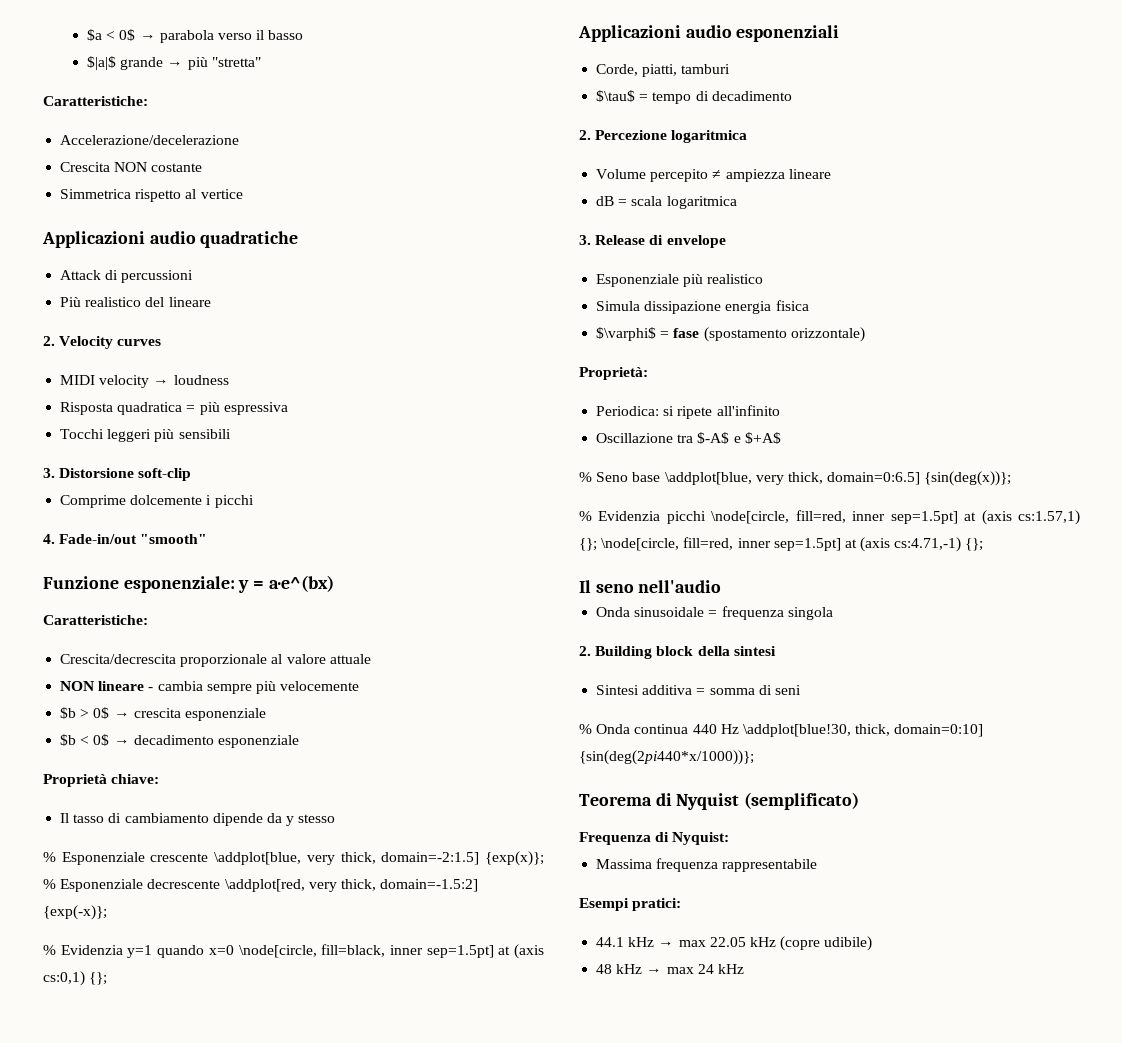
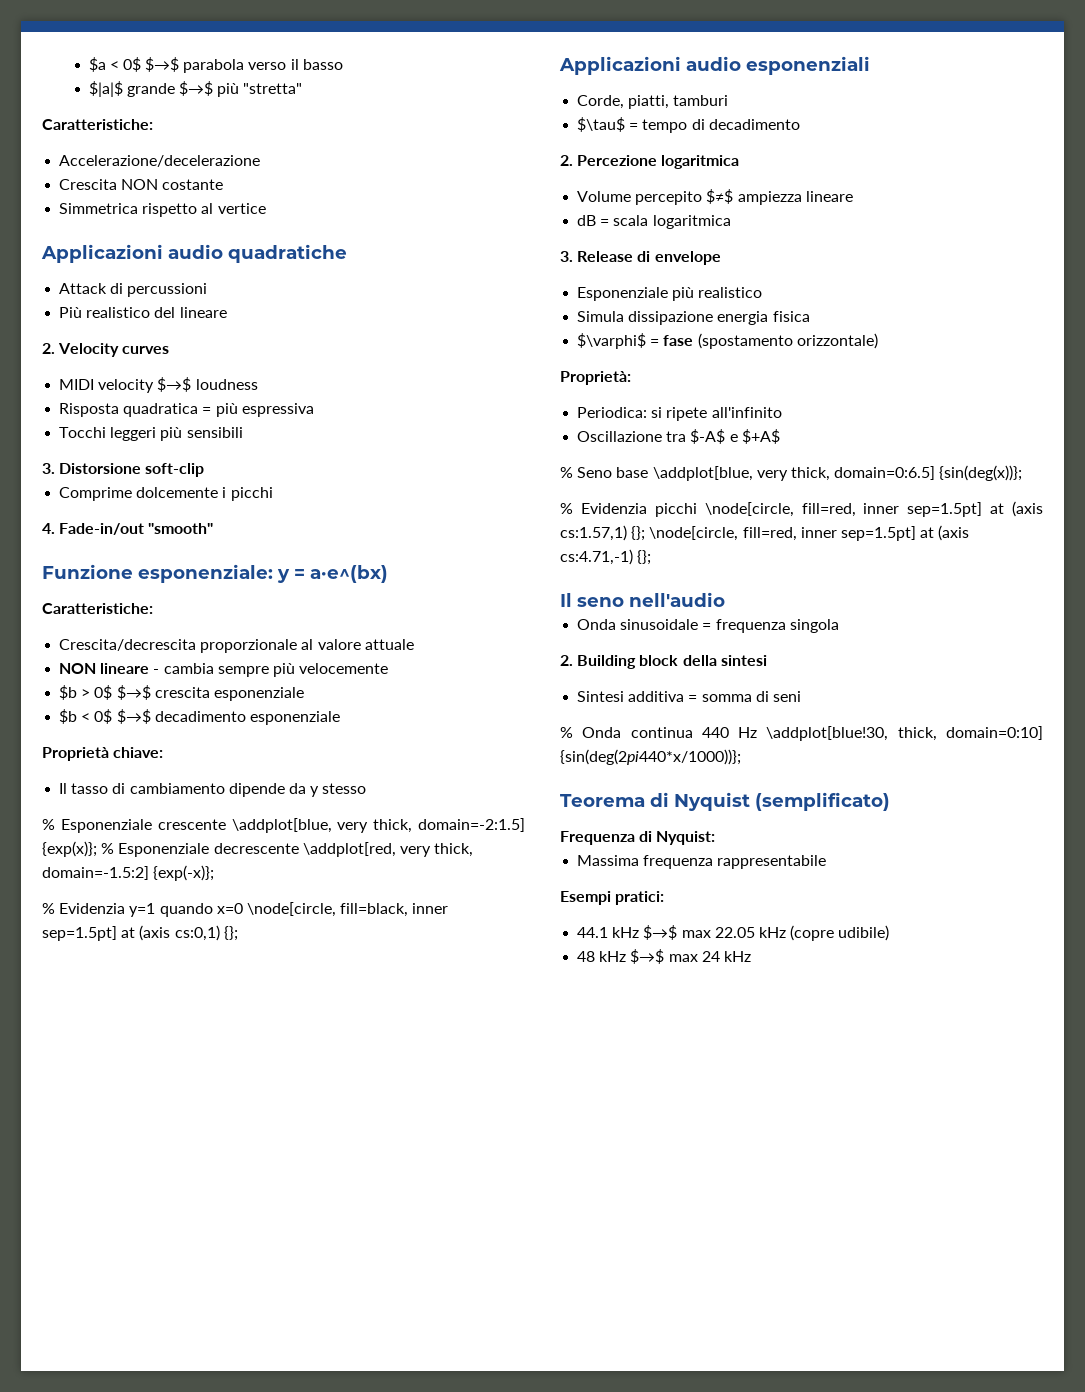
[139,34,156,40] → -> [145,57,180,72] $→$
[167,61,184,67] → -> [178,81,213,96] $→$
[153,379,170,385] → -> [157,377,192,392] $→$
[113,712,130,718] → -> [116,685,151,700] $→$
[113,739,130,745] → -> [116,709,151,724] $→$
[712,169,722,179] ≠ -> [706,189,734,204] $≠$
[658,941,675,947] → -> [643,925,678,940] $→$
[646,968,663,974] → -> [630,949,665,964] $→$

